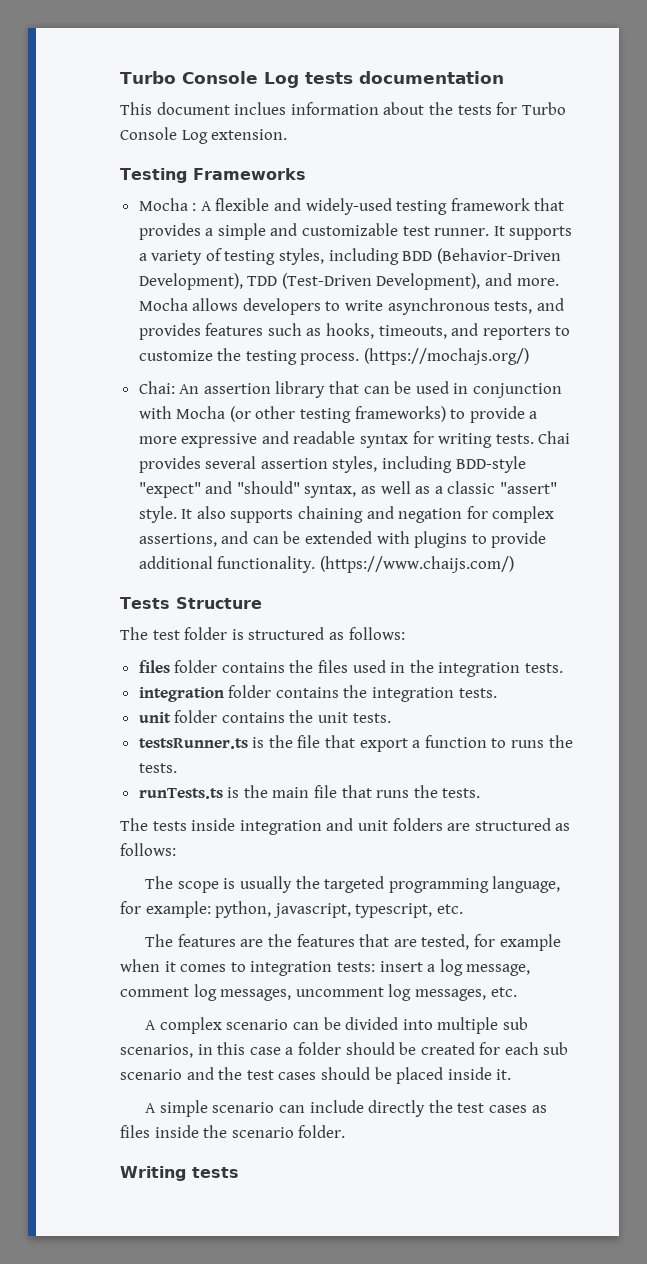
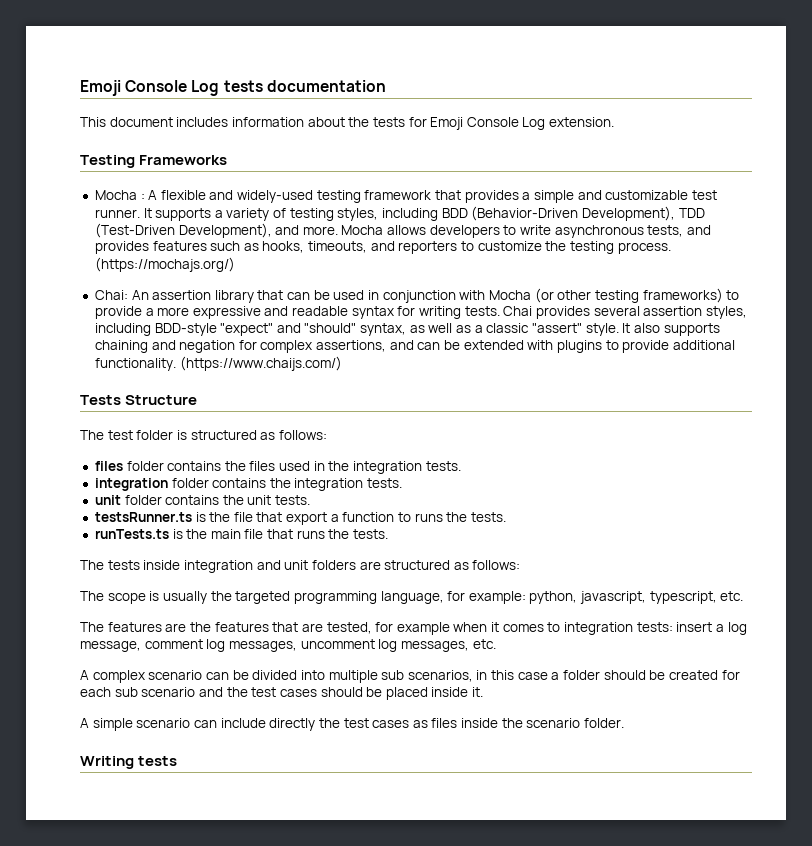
[120,71,176,84] Turbo -> [80,80,121,96] Emoji
[234,102,287,115] inclues -> [176,117,229,127] includes
[521,102,566,115] Turbo -> [430,117,464,130] Emoji

